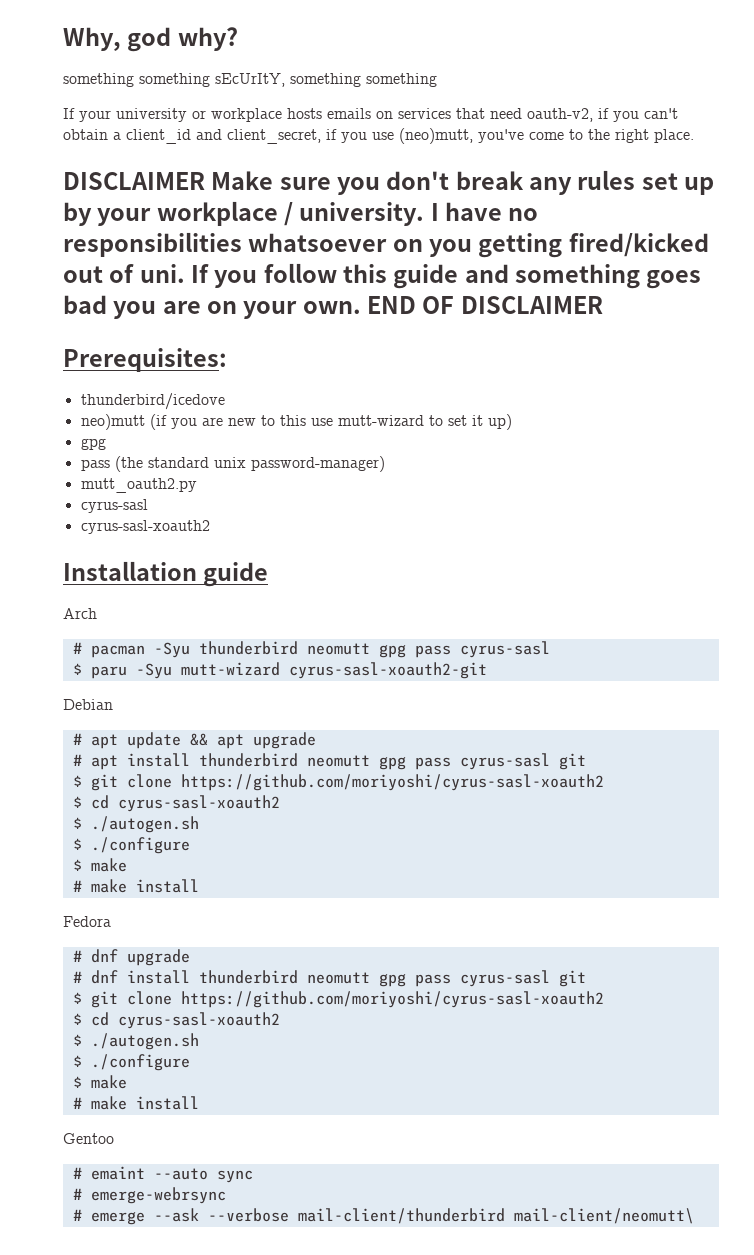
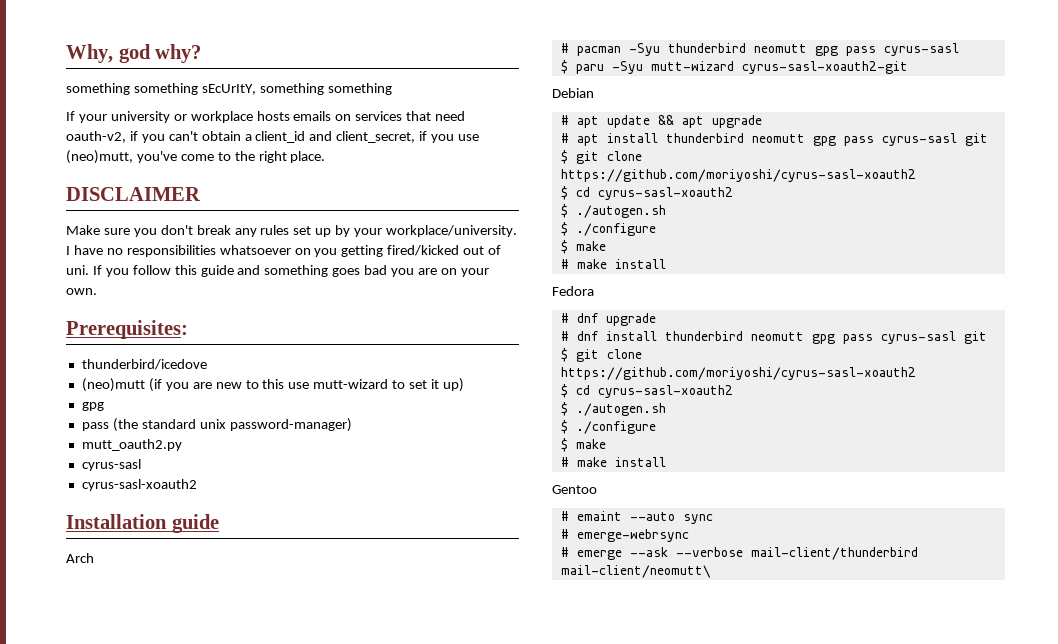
(205, 181) none -> (200, 194) //
[156,201,425,226] workplace / university. -> [386,225,518,237] workplace/university.
[367,296,603,314] END OF DISCLAIMER -> (97, 291) none
[80,414,145,430] neo)mutt -> [81,378,145,392] (neo)mutt

